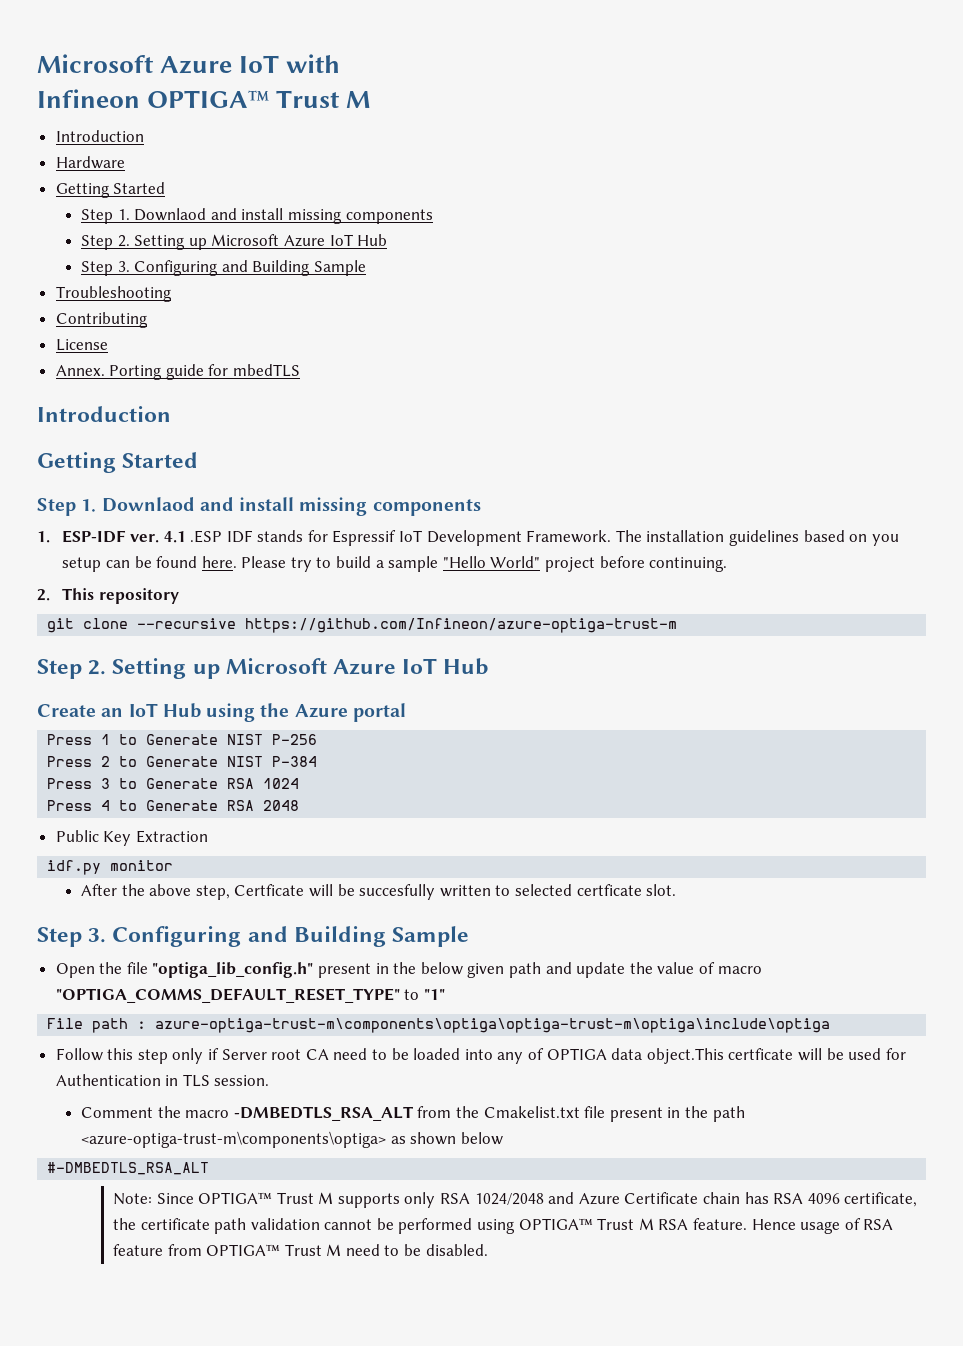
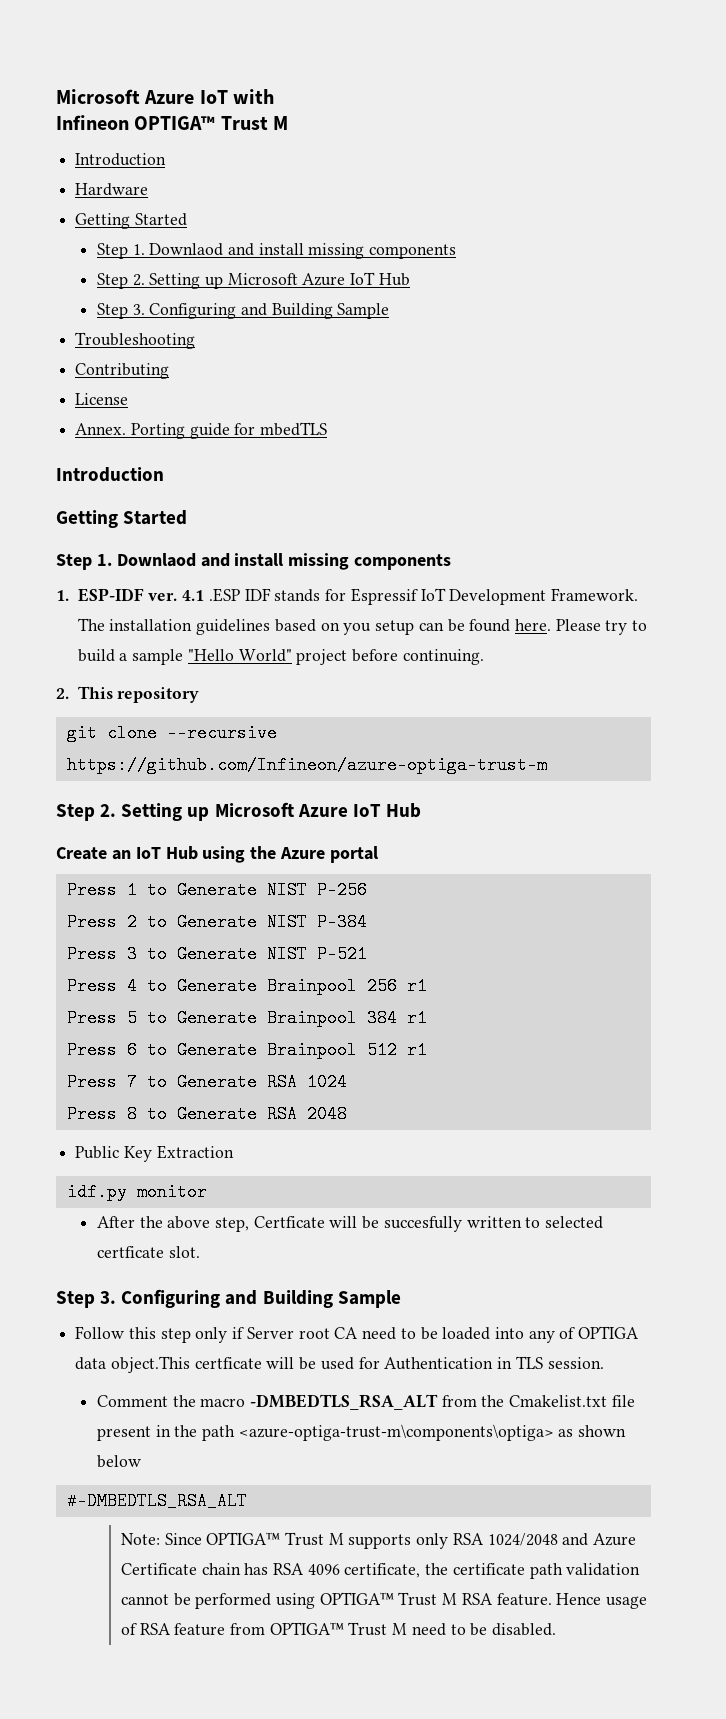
(219, 783) none -> [266,945,367,963] [66,977,427,995] [66,1009,427,1027] [66,1041,427,1059] [66,1073,257,1091] NIST P-521 // Press 4 to Generate Brainpool 256 r1 // Press 5 to Generate Brainpool 384 r1 // Press 6 to Generate Brainpool 512 r1 // Press 7 to Generate
[101,800,111,811] 4 -> [126,1105,137,1123] 8
[55,962,762,978] [55,988,445,1003] [47,1018,831,1033] // Open the file "optiga_lib_config.h" present in the below given path and update the value of macro "OPTIGA_COMMS_DEFAULT_RESET_TYPE" to "1" // File path : azure-optiga-trust-m\components\optiga\optiga-trust-m\optiga\include\optiga -> (401, 1299) none

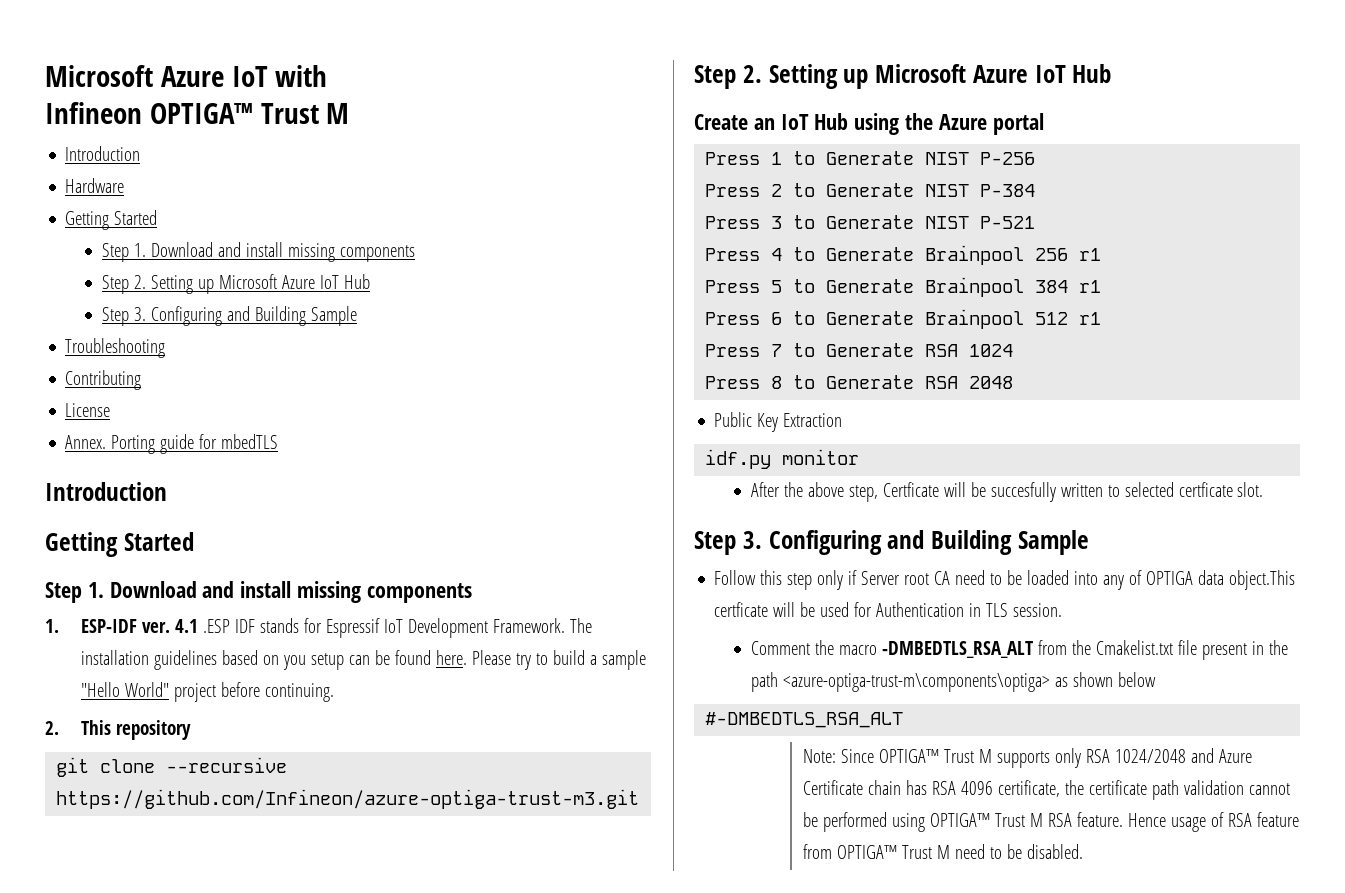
[149,243,224,256] Downlaod -> [150,242,213,257] Download
[116,553,196,567] Downlaod -> [109,581,197,598] Download
[66,756,547,774] https://github.com/Infineon/azure-optiga-trust-m -> [56,789,640,809] https://github.com/Infineon/azure-optiga-trust-m3.git

